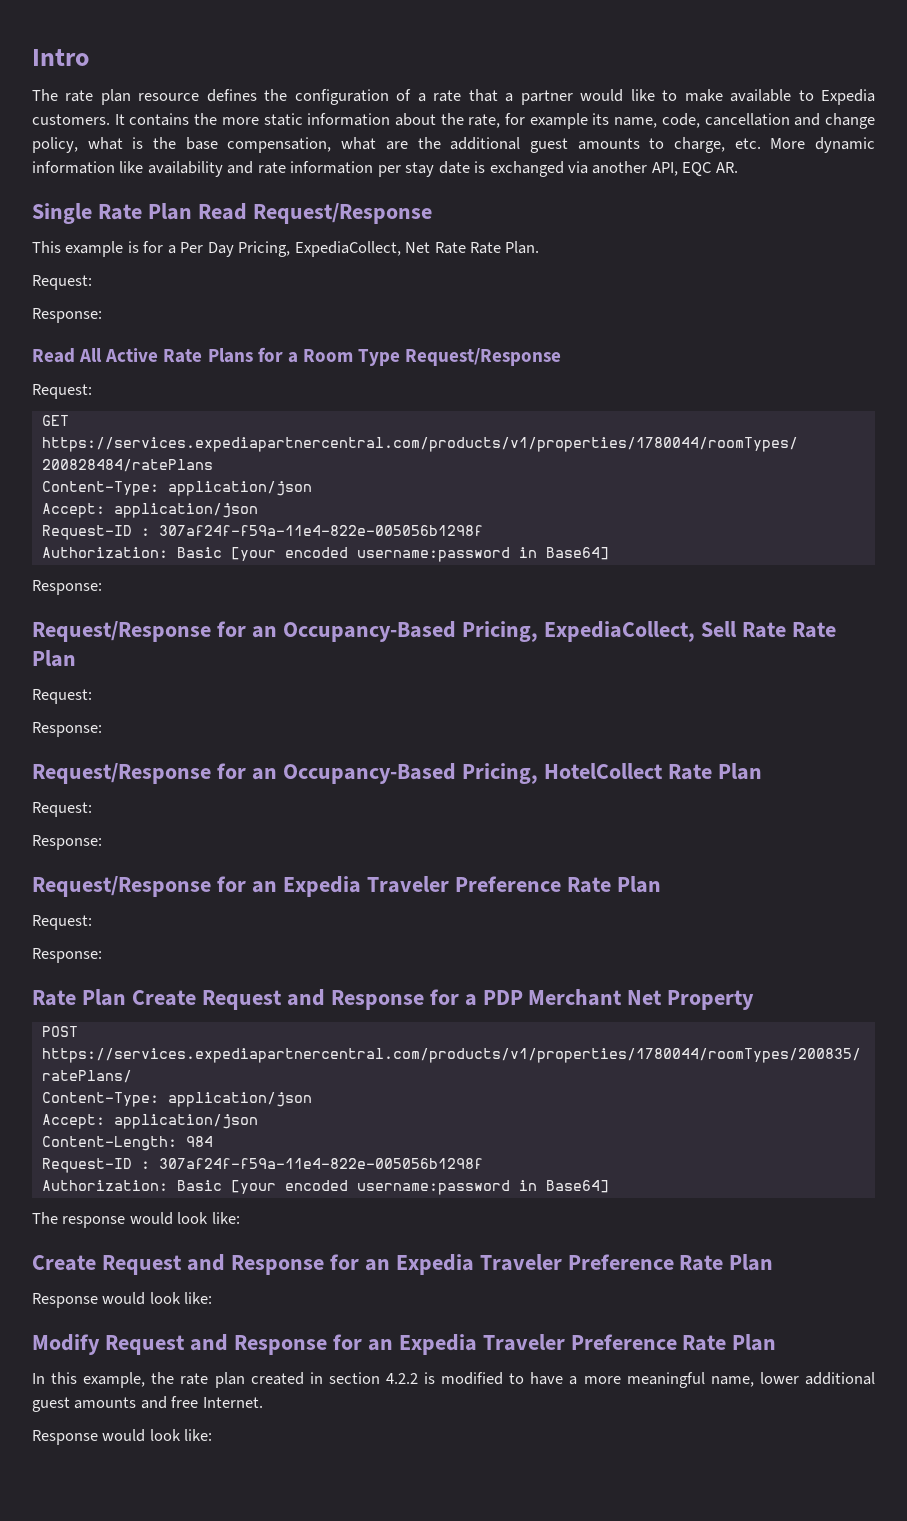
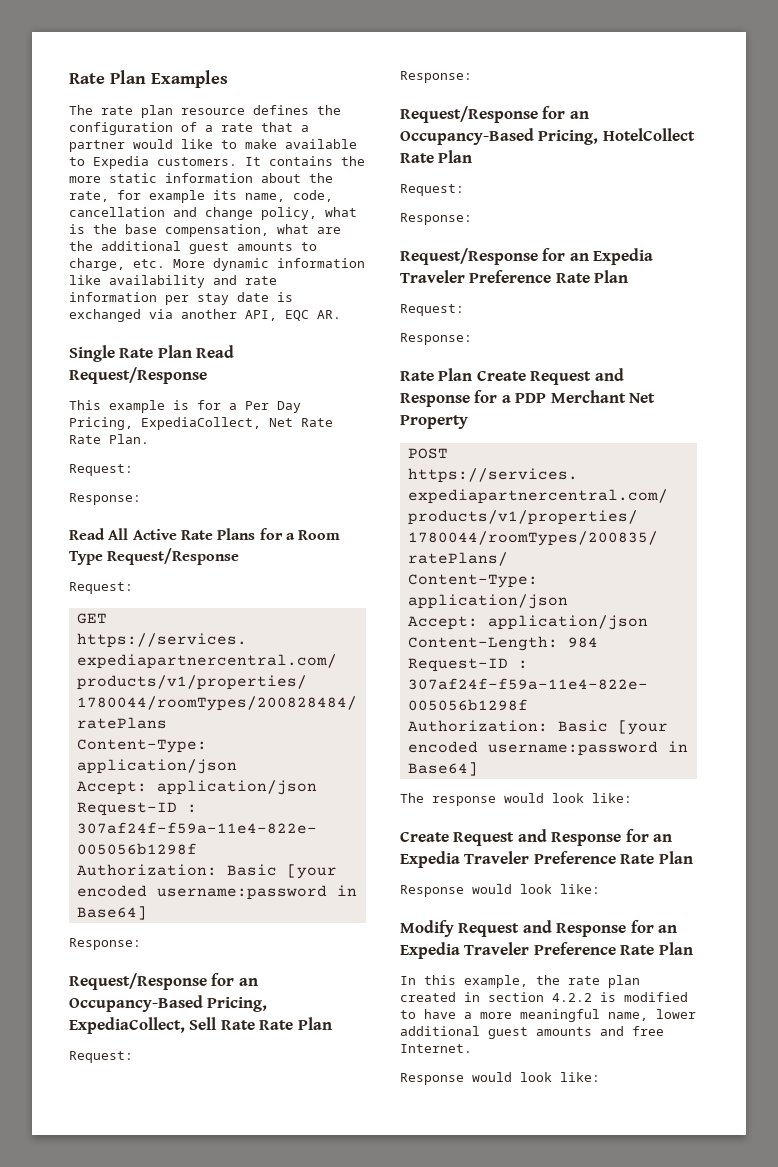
[32,49,89,66] Intro -> [69,70,228,88] Rate Plan Examples

